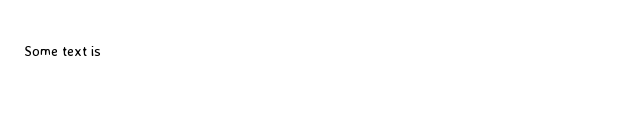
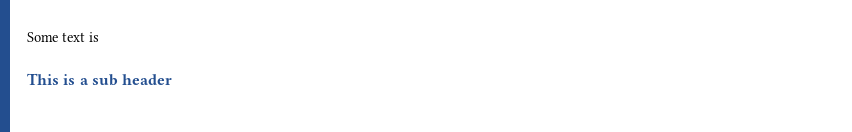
(101, 51) none -> [27,73,173,86] // This is a sub header

